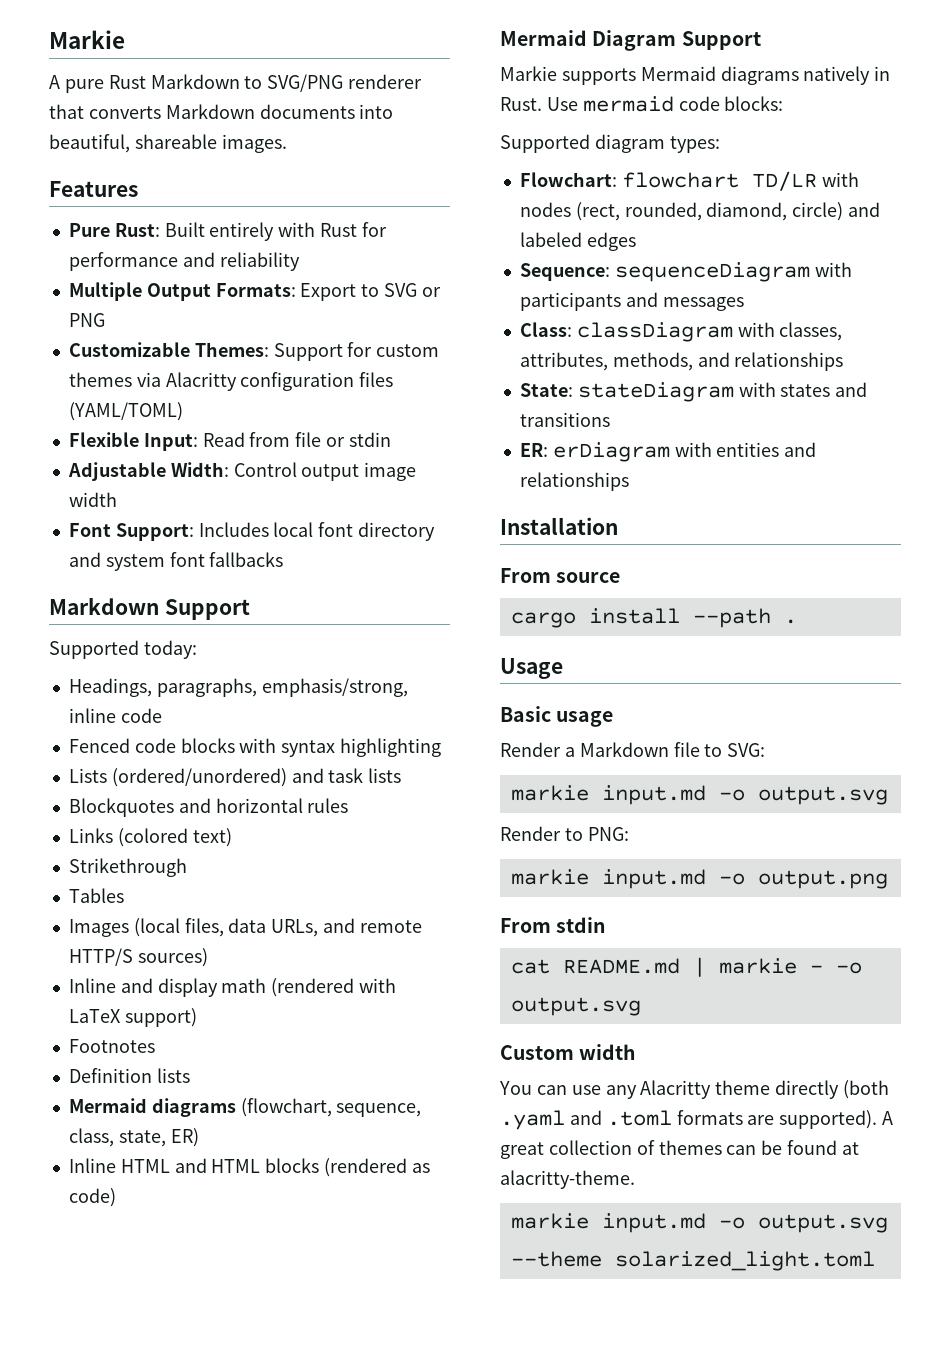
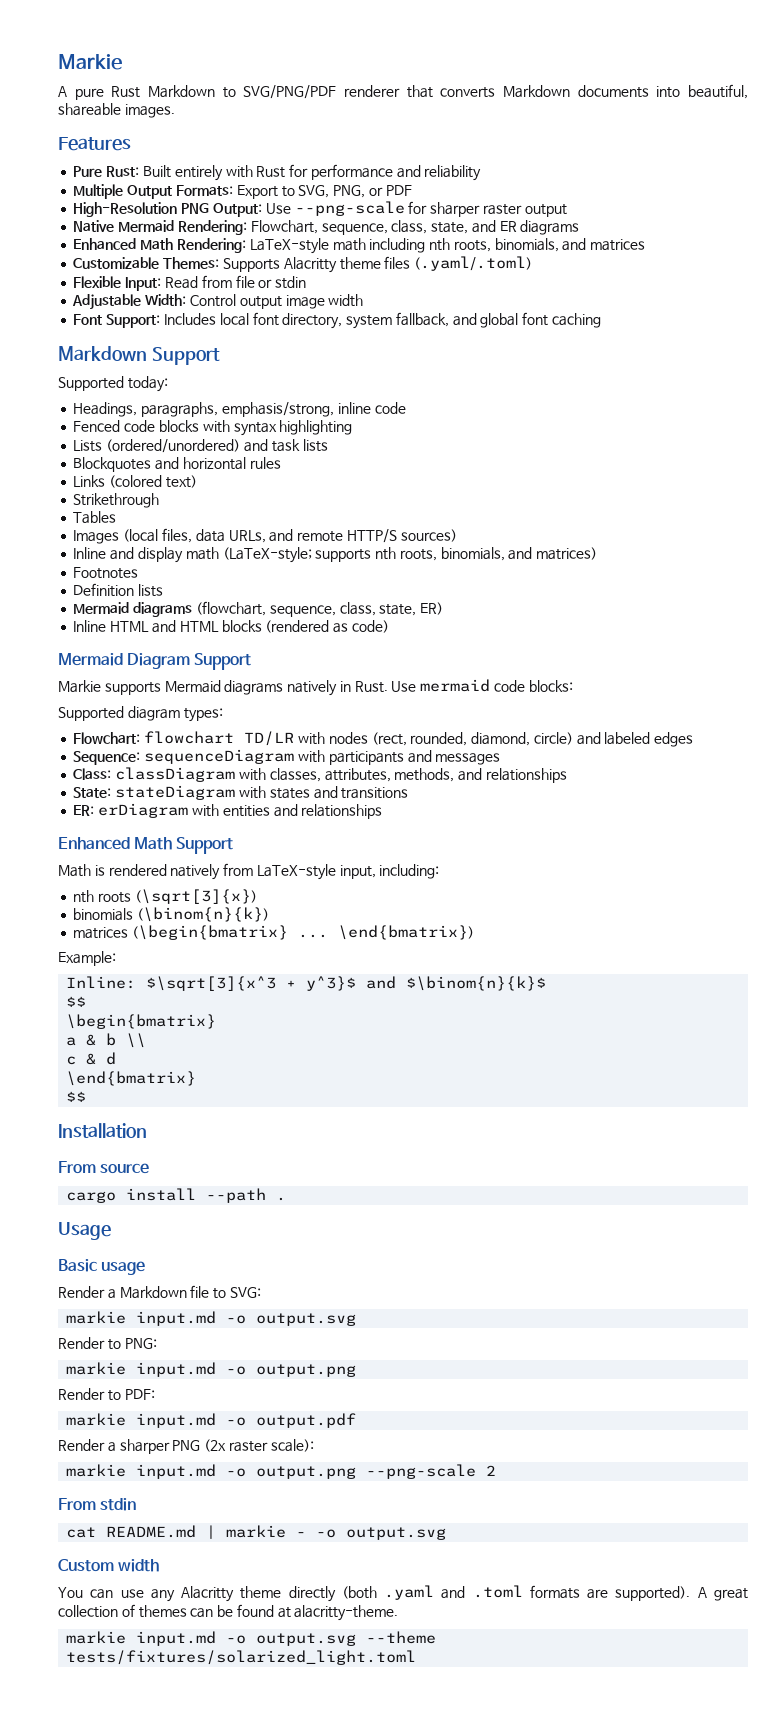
[267,74,344,92] SVG/PNG -> [243,85,337,99] SVG/PNG/PDF
[384,283,441,297] [68,313,105,327] [68,342,440,361] [68,372,394,391] [68,402,183,421] SVG or PNG // Customizable Themes: Support for custom themes via Alacritty configuration files (YAML/TOML) -> [298,185,412,198] [73,201,567,217] [73,220,580,235] [73,238,646,254] [73,256,533,273] SVG, PNG, or PDF // High-Resolution PNG Output: Use --png-scale for sharper raster output // Native Mermaid Rendering: Flowchart, sequence, class, state, and ER diagrams // Enhanced Math Rendering: LaTeX-style math including nth roots, binomials, and matrices // Customizable Themes: Supports Alacritty theme files (.yaml/.toml)
[358,522,436,541] [68,552,284,571] directory and system font fallbacks -> [282,312,601,329] directory, system fallback, and global font caching
[271,978,397,997] [68,1008,197,1027] (rendered with LaTeX support) -> [222,547,598,563] (LaTeX-style; supports nth roots, binomials, and matrices)
(629, 481) none -> [58,837,234,854] [58,863,440,880] [73,889,257,904] [73,907,270,922] [73,925,475,940] [58,951,116,966] [66,976,547,991] [66,996,87,1007] [66,1014,217,1029] [66,1033,147,1048] [66,1052,117,1065] [66,1071,197,1086] [66,1091,87,1102] // Enhanced Math Support // Math is rendered natively from LaTeX-style input, including: // nth roots (\sqrt[3]{x}) // binomials (\binom{n}{k}) // matrices (\begin{bmatrix} ... \end{bmatrix}) // Example: // Inline: $\sqrt[3]{x^3 + y^3}$ and $\binom{n}{k}$ // $$ // \begin{bmatrix} // a & b \\ // c & d // \end{bmatrix} // $$
(888, 879) none -> [58,1388,155,1401] [66,1413,357,1428] [58,1439,314,1454] [66,1464,497,1479] // Render to PDF: // markie input.md -o output.pdf // Render a sharper PNG (2x raster scale): // markie input.md -o output.png --png-scale 2
[614,1251,875,1271] solarized_light.toml -> [66,1650,417,1665] tests/fixtures/solarized_light.toml

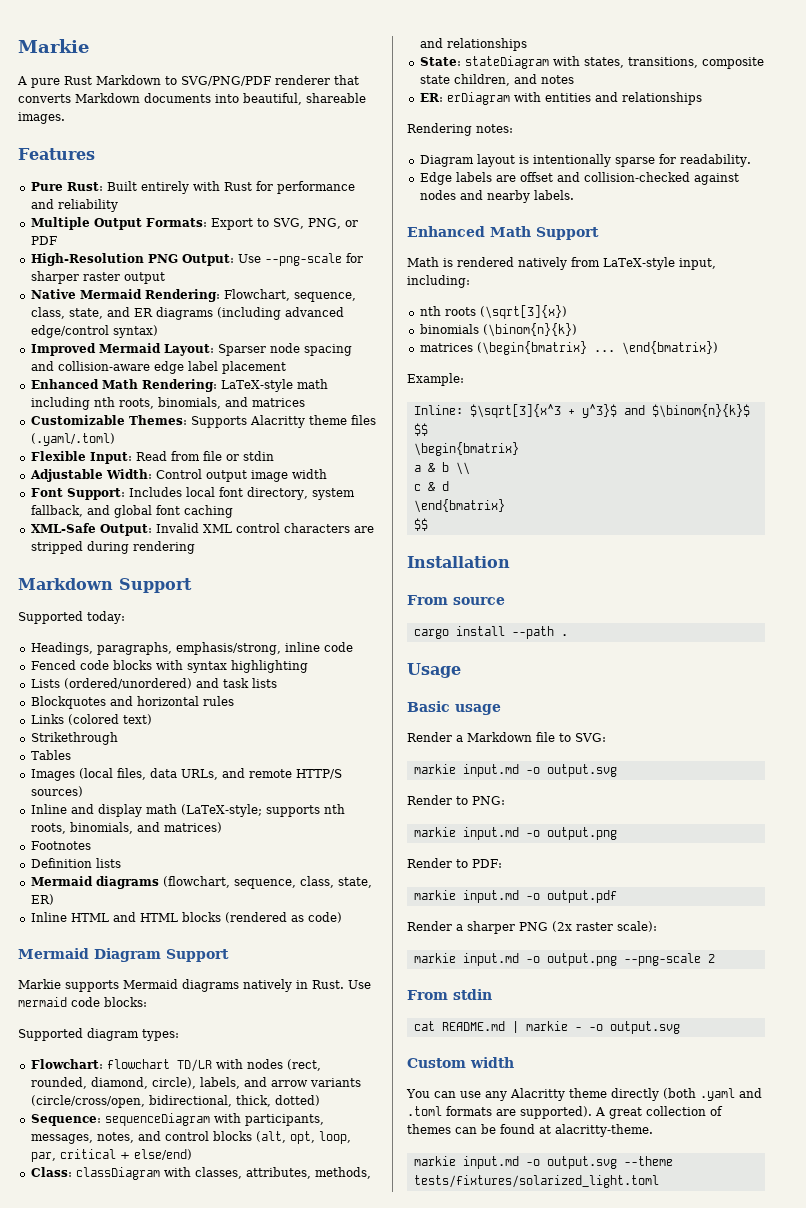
(580, 227) none -> [216,307,344,320] [30,325,158,338] [30,343,352,356] [30,361,286,374] (including advanced edge/control syntax) // Improved Mermaid Layout: Sparser node spacing and collision-aware edge label placement
(601, 320) none -> [30,523,374,536] [30,541,195,554] // XML-Safe Output: Invalid XML control characters are stripped during rendering
[533,732,694,747] [73,749,501,765] circle) and labeled edges // Sequence: sequenceDiagram with participants and messages -> [151,1077,361,1089] [30,1095,320,1108] [30,1113,324,1126] [30,1131,351,1144] [30,1149,192,1162] circle), labels, and arrow variants (circle/cross/open, bidirectional, thick, dotted) // Sequence: sequenceDiagram with participants, messages, notes, and control blocks (alt, opt, loop, par, critical + else/end)
[269,786,409,799] states and transitions -> [583,57,764,69] [419,74,574,86] states, transitions, composite state children, and notes
(383, 811) none -> [407,123,513,136] [419,154,751,167] [419,172,739,185] [419,190,574,203] // Rendering notes: // Diagram layout is intentionally sparse for readability. // Edge labels are offset and collision-checked against nodes and nearby labels.

